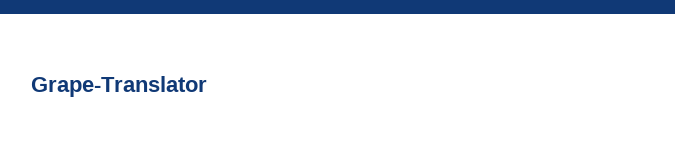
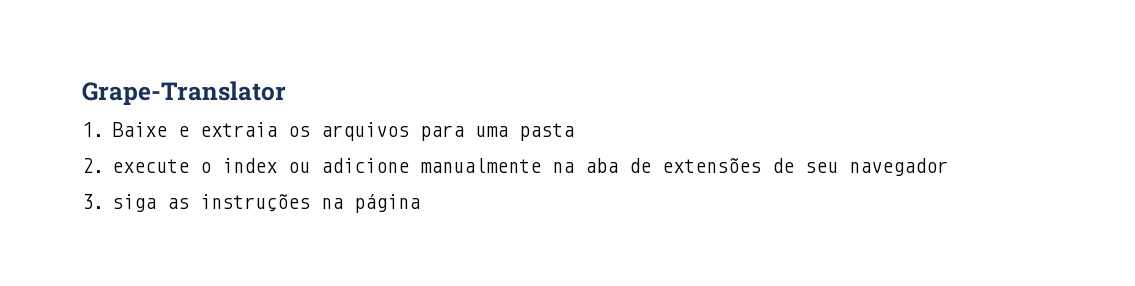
(207, 86) none -> [82,122,575,141] [82,158,949,176] [82,194,421,213] // 1. Baixe e extraia os arquivos para uma pasta // 2. execute o index ou adicione manualmente na aba de extensões de seu navegador // 3. siga as instruções na página

